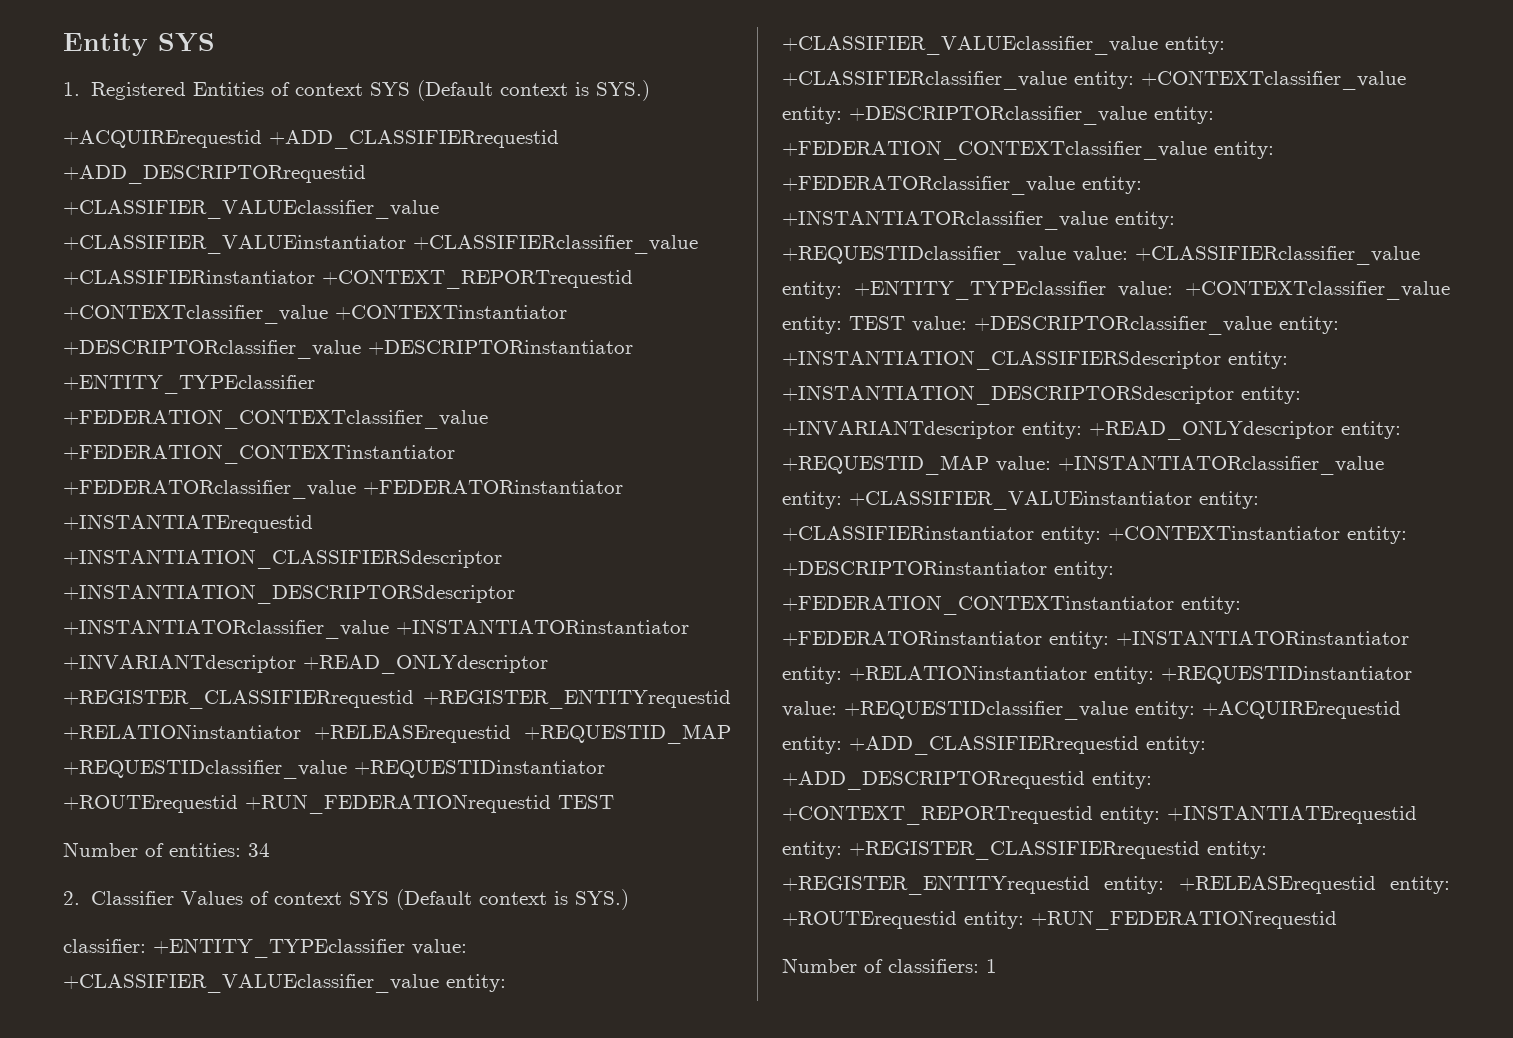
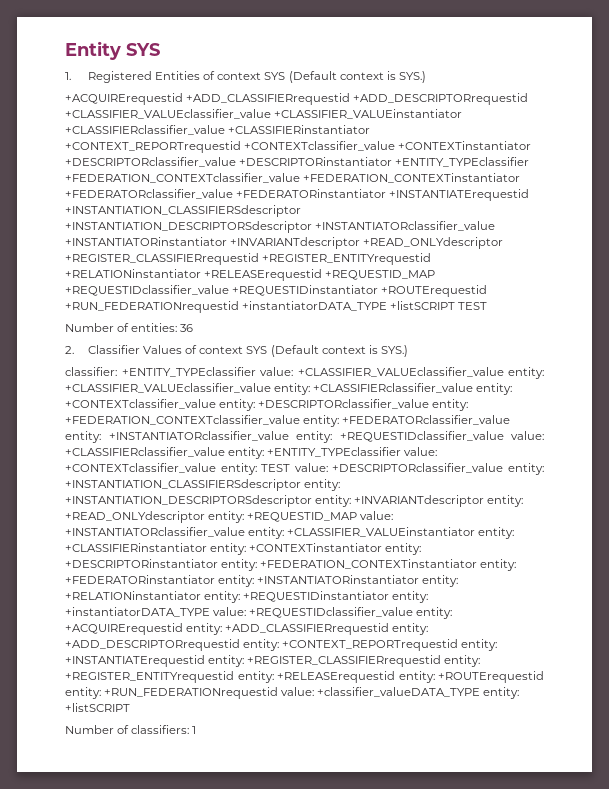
(551, 804) none -> [242,301,456,311] +instantiatorDATA_TYPE +listSCRIPT
[248,843,270,857] 34 -> [180,324,194,332] 36
(1412, 675) none -> [392,591,429,603] [65,607,210,617] entity: +instantiatorDATA_TYPE
(1337, 920) none -> [281,687,520,699] [65,703,130,712] value: +classifier_valueDATA_TYPE entity: +listSCRIPT

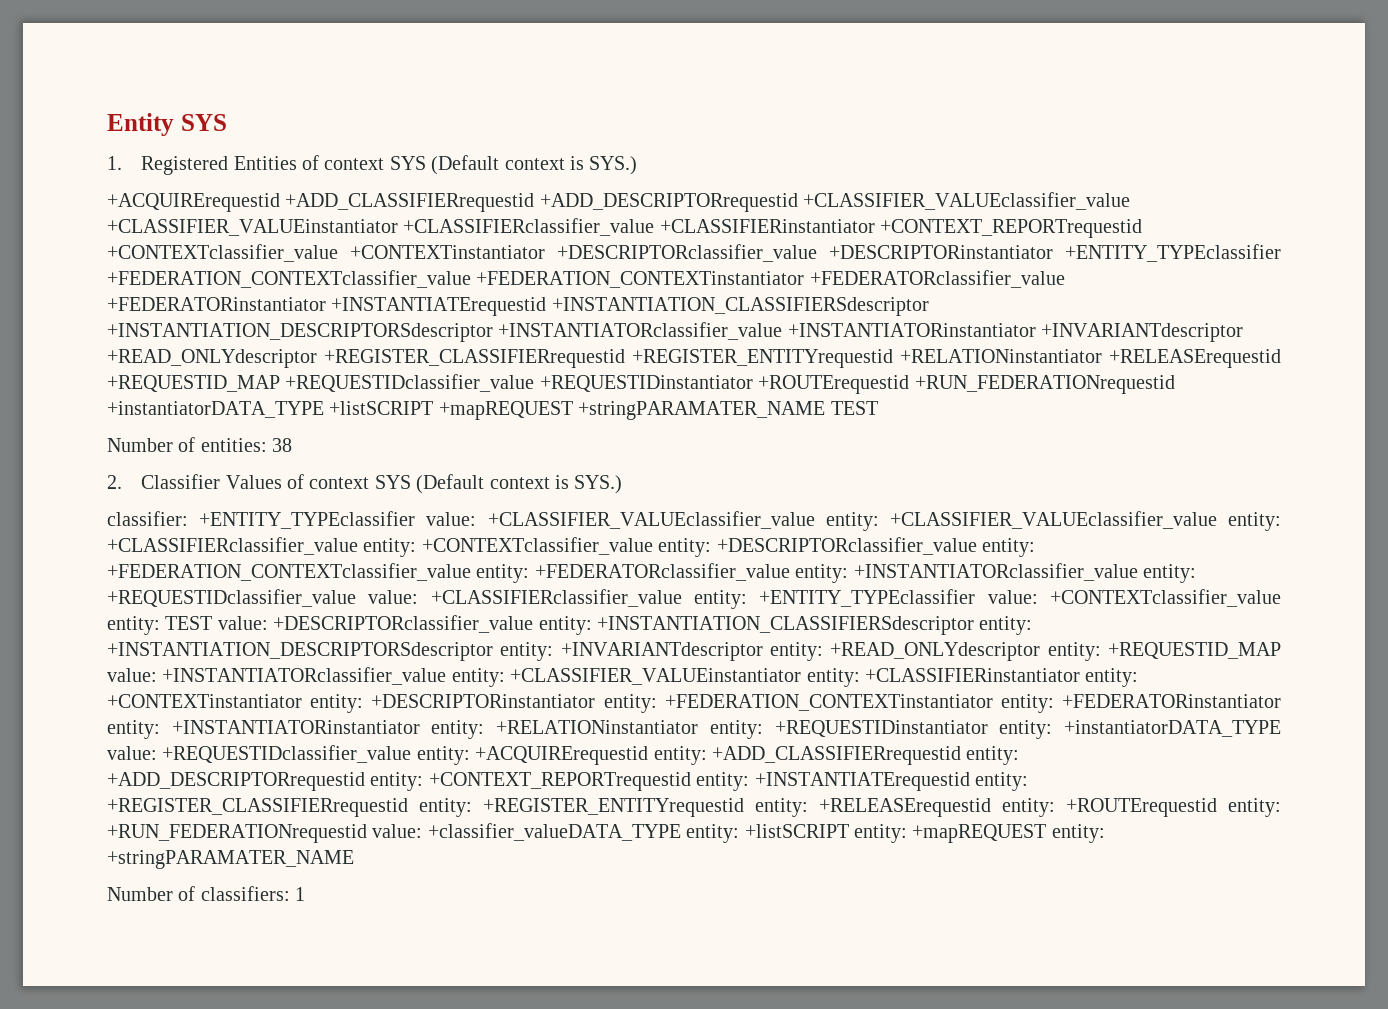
(456, 305) none -> [438,401,826,420] +mapREQUEST +stringPARAMATER_NAME
[180,324,194,332] 36 -> [272,438,293,452] 38
(130, 707) none -> [853,824,1105,843] [107,850,354,869] entity: +mapREQUEST entity: +stringPARAMATER_NAME

